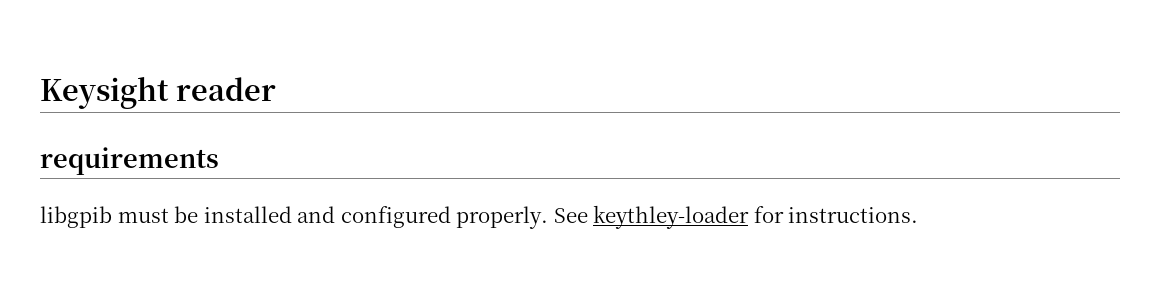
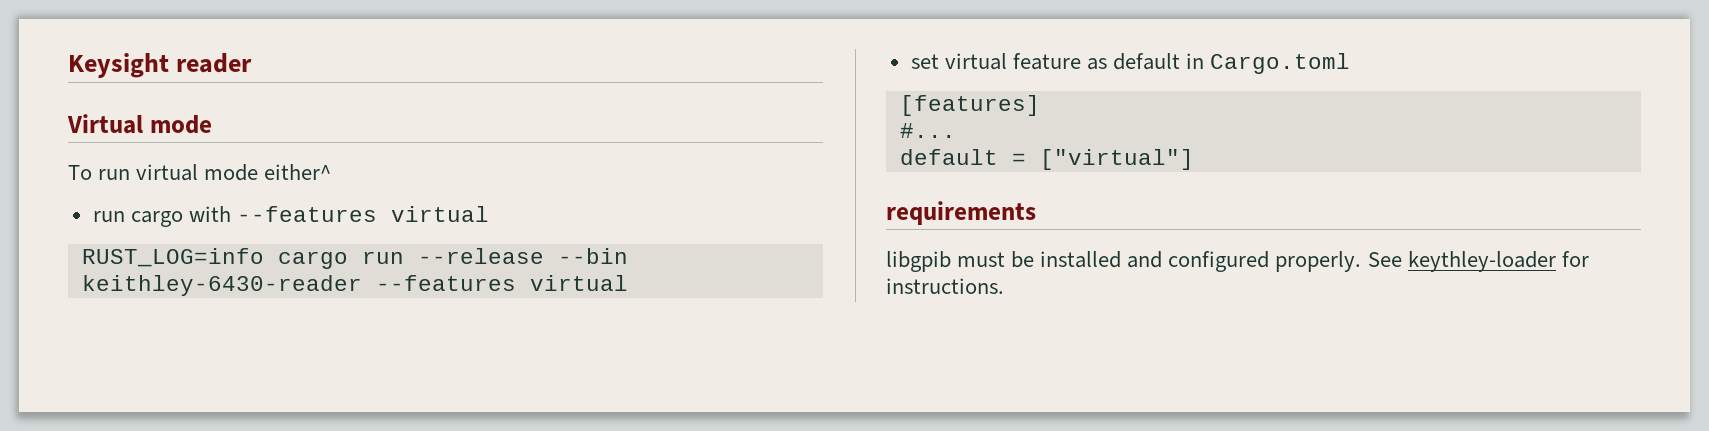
(276, 89) none -> [67,114,212,134] [68,164,332,181] [92,206,489,227] [81,248,628,269] [81,275,628,296] [910,53,1351,74] [899,95,1040,116] [899,123,956,138] [899,149,1194,170] // Virtual mode // To run virtual mode either^ // run cargo with --features virtual // RUST_LOG=info cargo run --release --bin keithley-6430-reader --features virtual // set virtual feature as default in Cargo.toml // [features] // #... // default = ["virtual"]

